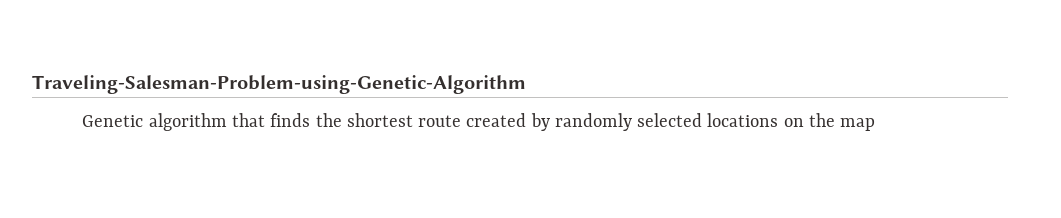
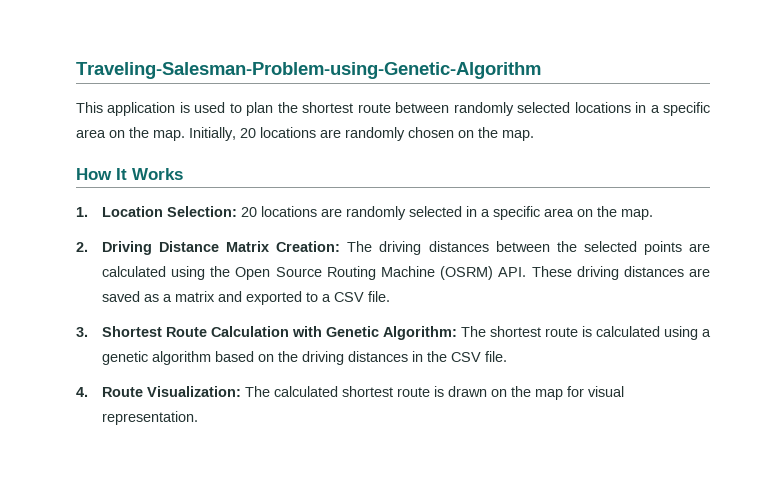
[82,113,311,131] Genetic algorithm that finds -> [76,102,274,116] This application is used to plan
[466,113,550,131] created by -> [395,102,450,113] between
[783,113,876,131] on the map -> [635,102,710,116] [76,127,534,141] [76,168,183,180] [76,206,653,220] [76,241,711,255] [101,266,711,280] [101,291,390,305] [76,326,712,340] [101,351,507,365] [76,386,624,400] [101,411,198,425] in a specific area on the map. Initially, 20 locations are randomly chosen on the map. // How It Works // 1. Location Selection: 20 locations are randomly selected in a specific area on the map. // 2. Driving Distance Matrix Creation: The driving distances between the selected points are calculated using the Open Source Routing Machine (OSRM) API. These driving distances are saved as a matrix and exported to a CSV file. // 3. Shortest Route Calculation with Genetic Algorithm: The shortest route is calculated using a genetic algorithm based on the driving distances in the CSV file. // 4. Route Visualization: The calculated shortest route is drawn on the map for visual representation.

